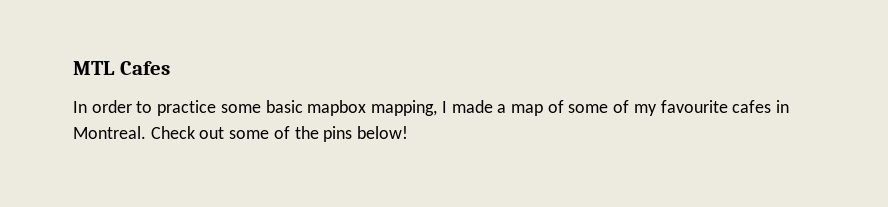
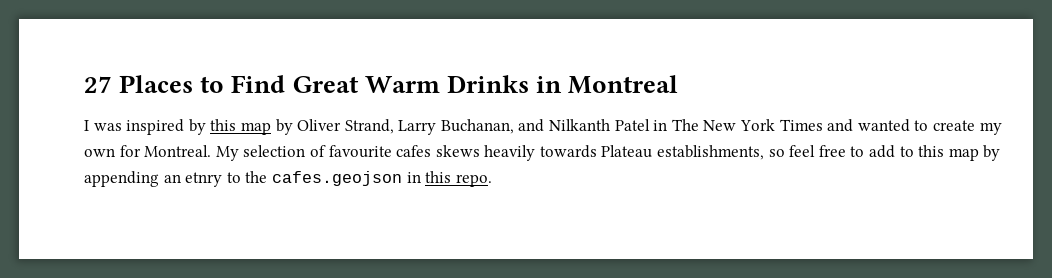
[73,61,170,75] [73,100,790,116] [73,126,409,142] MTL Cafes // In order to practice some basic mapbox mapping, I made a map of some of my favourite cafes in Montreal. Check out some of the pins below! -> [84,75,679,94] [84,119,1002,135] [84,145,1001,161] [84,171,492,187] 27 Places to Find Great Warm Drinks in Montreal // I was inspired by this map by Oliver Strand, Larry Buchanan, and Nilkanth Patel in The New York Times and wanted to create my own for Montreal. My selection of favourite cafes skews heavily towards Plateau establishments, so feel free to add to this map by appending an etnry to the cafes.geojson in this repo.

